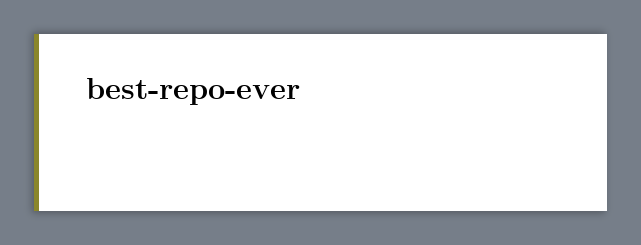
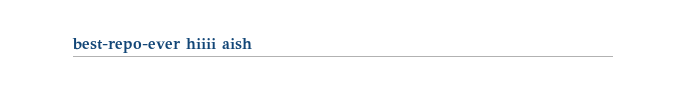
(300, 91) none -> [186,38,252,50] hiiii aish

